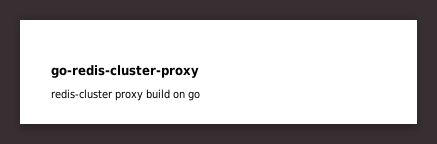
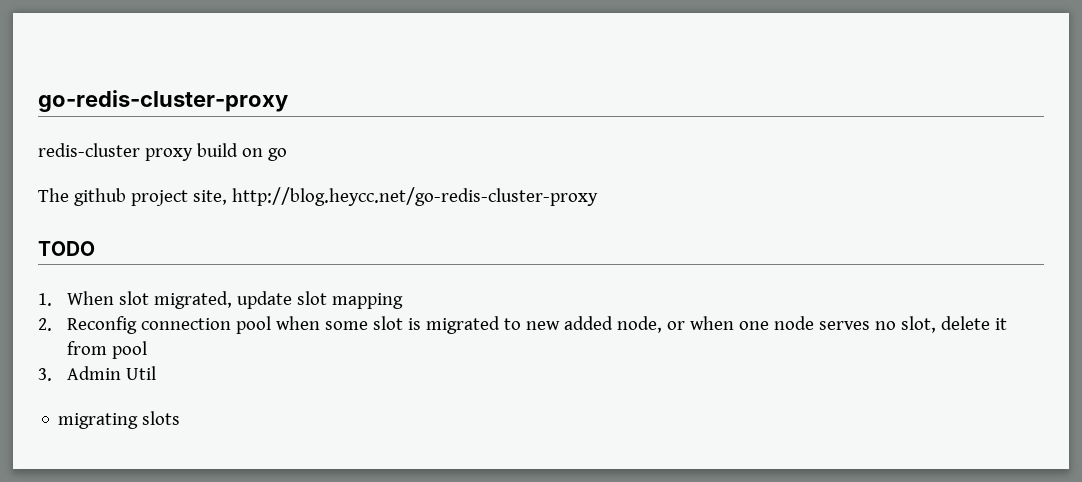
(200, 96) none -> [38,187,598,206] [38,241,95,256] [38,291,403,309] [38,316,1007,334] [67,341,148,359] [38,366,157,381] [58,411,181,429] // The github project site, http://blog.heycc.net/go-redis-cluster-proxy // TODO // 1. When slot migrated, update slot mapping // 2. Reconfig connection pool when some slot is migrated to new added node, or when one node serves no slot, delete it from pool // 3. Admin Util // migrating slots

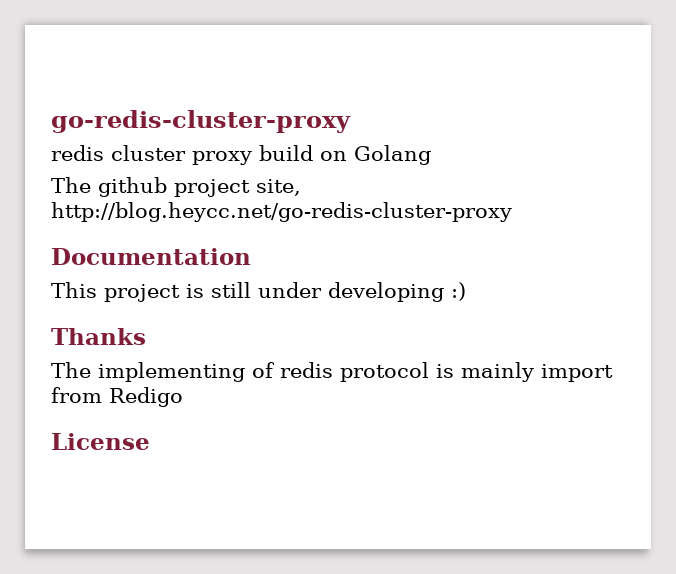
[38,143,140,157] redis-cluster -> [51,145,186,161] redis cluster
[267,148,287,161] go -> [354,145,431,165] Golang
[38,241,95,256] [38,291,403,309] [38,316,1007,334] [67,341,148,359] [38,366,157,381] [58,411,181,429] TODO // 1. When slot migrated, update slot mapping // 2. Reconfig connection pool when some slot is migrated to new added node, or when one node serves no slot, delete it from pool // 3. Admin Util // migrating slots -> [51,248,251,265] [51,282,466,302] [51,328,146,345] [51,362,613,382] [51,387,183,407] [51,433,150,450] Documentation // This project is still under developing :) // Thanks // The implementing of redis protocol is mainly import from Redigo // License

